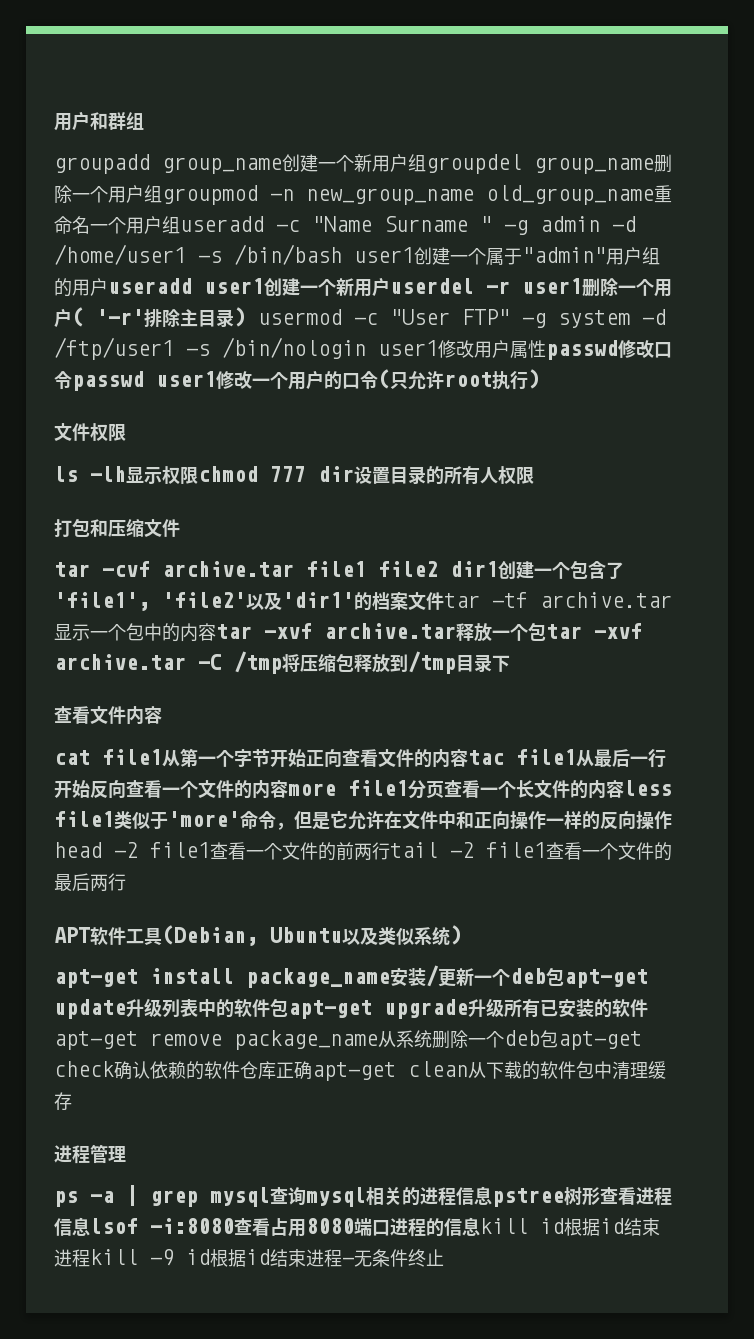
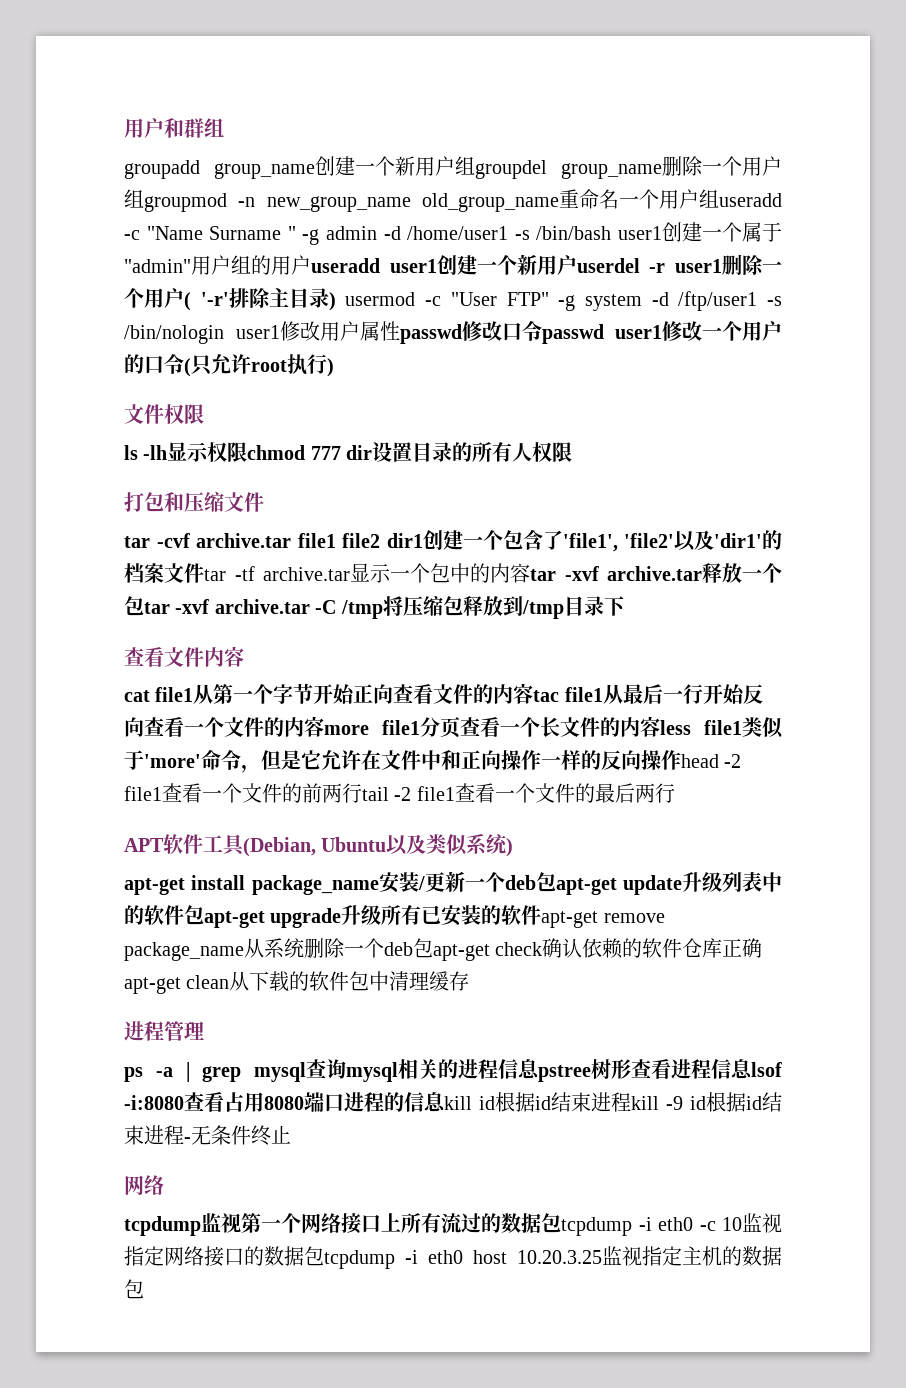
(444, 1257) none -> [124,1175,164,1195] [124,1213,782,1236] [124,1246,782,1269] [124,1279,144,1299] // 网络 // tcpdump监视第一个网络接口上所有流过的数据包tcpdump -i eth0 -c 10监视指定网络接口的数据包tcpdump -i eth0 host 10.20.3.25监视指定主机的数据包

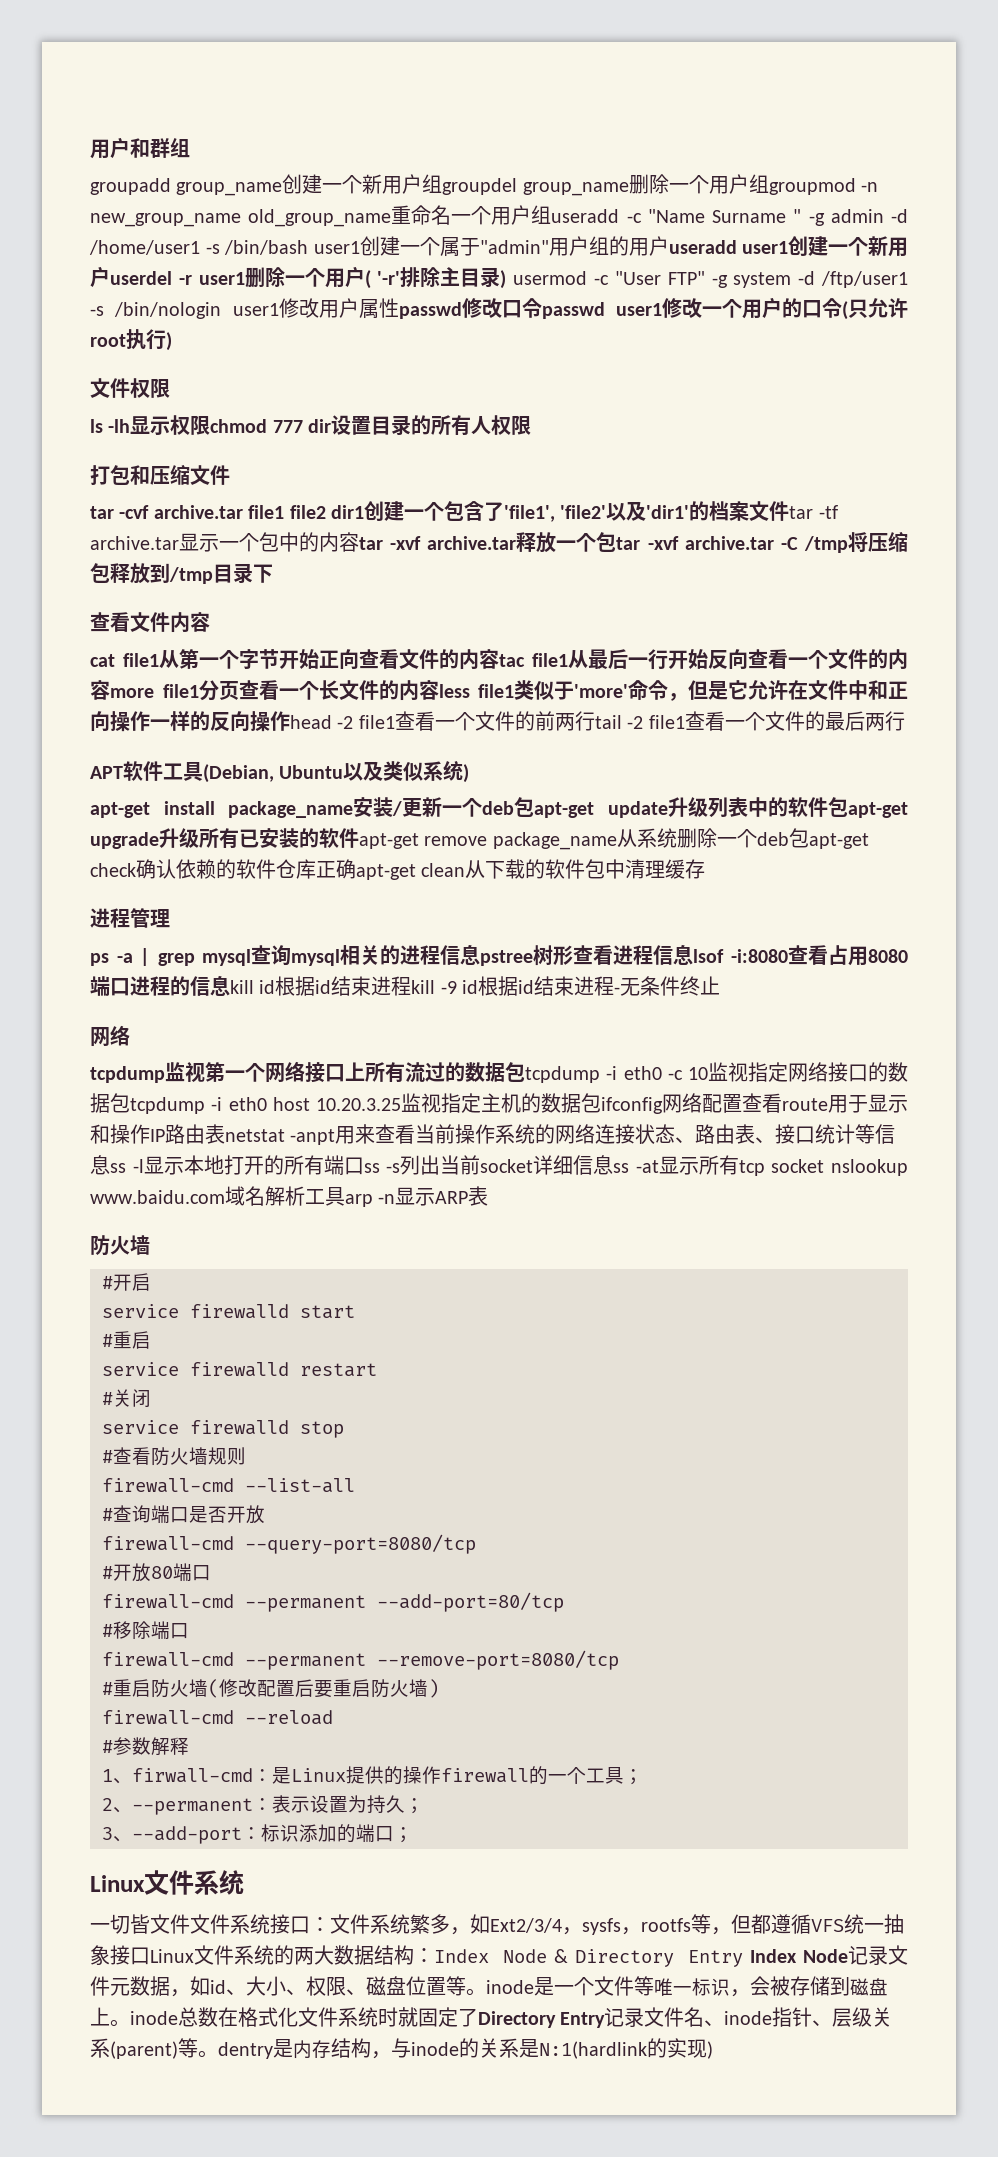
(144, 1289) none -> [601,1093,908,1114] [90,1124,896,1145] [90,1155,909,1176] [90,1186,489,1207] [90,1235,150,1256] [102,1273,151,1291] [102,1304,355,1319] [102,1331,151,1349] [102,1362,377,1377] [102,1389,151,1408] [102,1420,344,1438] [102,1447,246,1466] [102,1478,355,1493] [102,1505,265,1524] [102,1534,476,1554] [102,1563,211,1582] [102,1592,564,1612] [102,1621,189,1640] [102,1650,619,1670] [102,1679,439,1698] [102,1710,333,1725] [102,1737,189,1756] [102,1766,643,1785] [102,1795,424,1815] [102,1824,413,1844] [90,1870,244,1895] [90,1914,904,1935] [90,1945,908,1967] [90,1976,888,1997] [90,2007,893,2028] [90,2038,713,2059] ifconfig网络配置查看route用于显示和操作IP路由表netstat -anpt用来查看当前操作系统的网络连接状态、路由表、接口统计等信息ss -l显示本地打开的所有端口ss -s列出当前socket详细信息ss -at显示所有tcp socket nslookup www.baidu.com域名解析工具arp -n显示ARP表 // 防火墙 // #开启 // service firewalld start // #重启 // service firewalld restart // #关闭 // service firewalld stop // #查看防火墙规则 // firewall-cmd --list-all // #查询端口是否开放 // firewall-cmd --query-port=8080/tcp // #开放80端口 // firewall-cmd --permanent --add-port=80/tcp // #移除端口 // firewall-cmd --permanent --remove-port=8080/tcp // #重启防火墙(修改配置后要重启防火墙) // firewall-cmd --reload // #参数解释 // 1、firwall-cmd：是Linux提供的操作firewall的一个工具； // 2、--permanent：表示设置为持久； // 3、--add-port：标识添加的端口； // Linux文件系统 // 一切皆文件文件系统接口：文件系统繁多，如Ext2/3/4，sysfs，rootfs等，但都遵循VFS统一抽象接口Linux文件系统的两大数据结构：Index Node & Directory Entry Index Node记录文件元数据，如id、大小、权限、磁盘位置等。inode是一个文件等唯一标识，会被存储到磁盘上。inode总数在格式化文件系统时就固定了Directory Entry记录文件名、inode指针、层级关系(parent)等。dentry是内存结构，与inode的关系是N:1(hardlink的实现)

